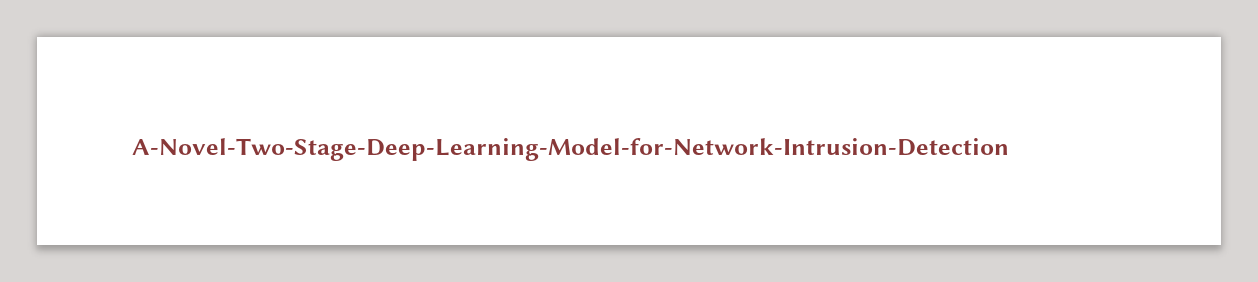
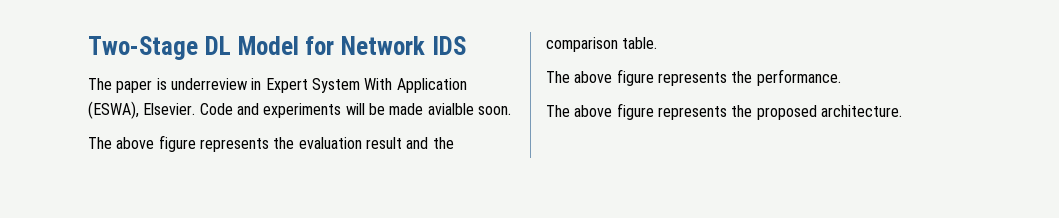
[132,138,1009,161] A-Novel-Two-Stage-Deep-Learning-Model-for-Network-Intrusion-Detection -> [88,36,466,60] [88,78,467,93] [88,101,511,119] [88,135,454,152] [546,37,658,52] [546,69,841,86] [546,103,902,120] Two-Stage DL Model for Network IDS // The paper is underreview in Expert System With Application (ESWA), Elsevier. Code and experiments will be made avialble soon. // The above figure represents the evaluation result and the comparison table. // The above figure represents the performance. // The above figure represents the proposed architecture.

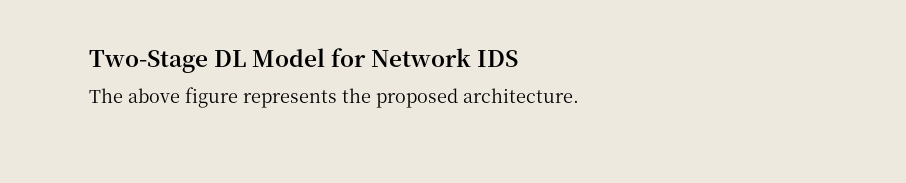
[88,78,467,93] [88,101,511,119] [88,135,454,152] [546,37,658,52] [546,69,841,86] // The paper is underreview in Expert System With Application (ESWA), Elsevier. Code and experiments will be made avialble soon. // The above figure represents the evaluation result and the comparison table. // The above figure represents the performance. -> (519, 58) none

